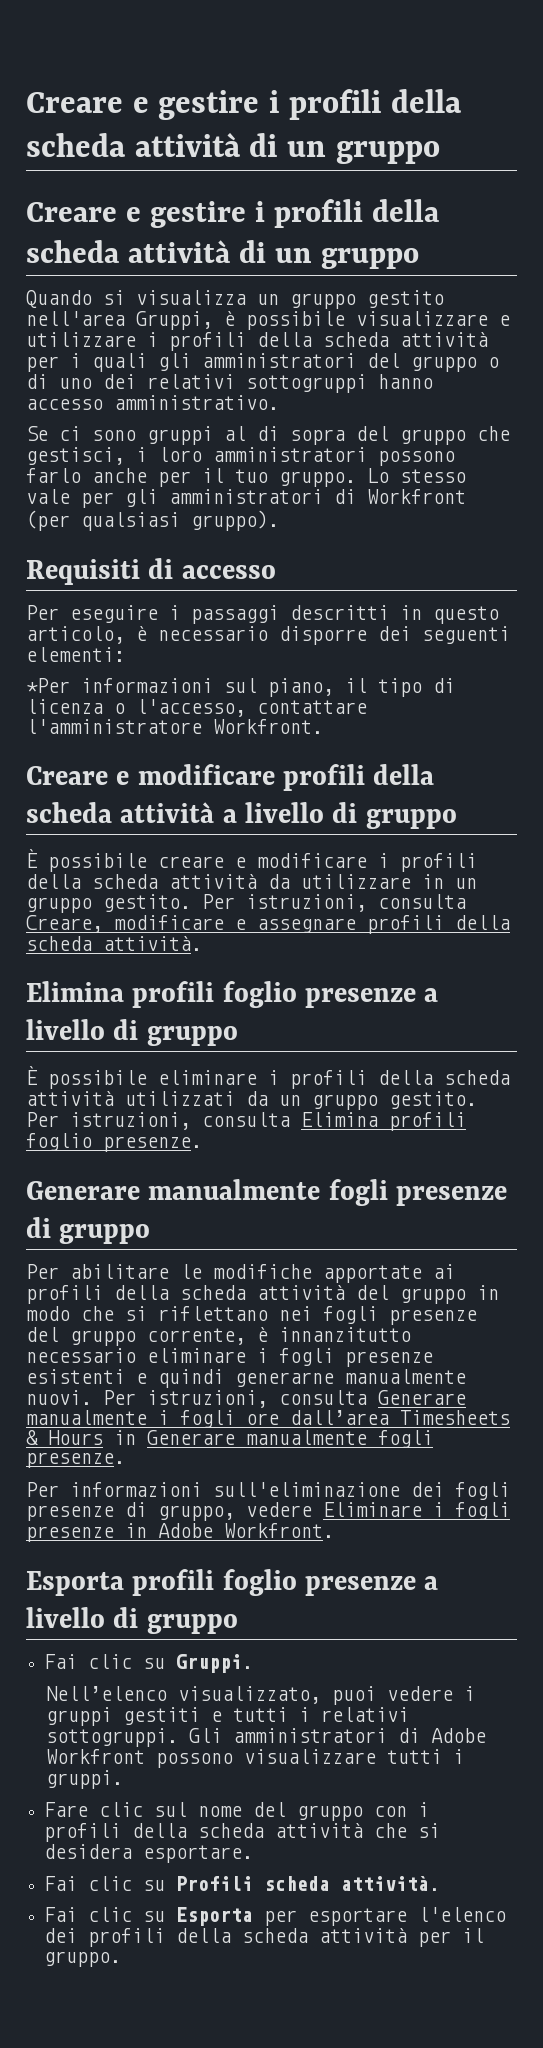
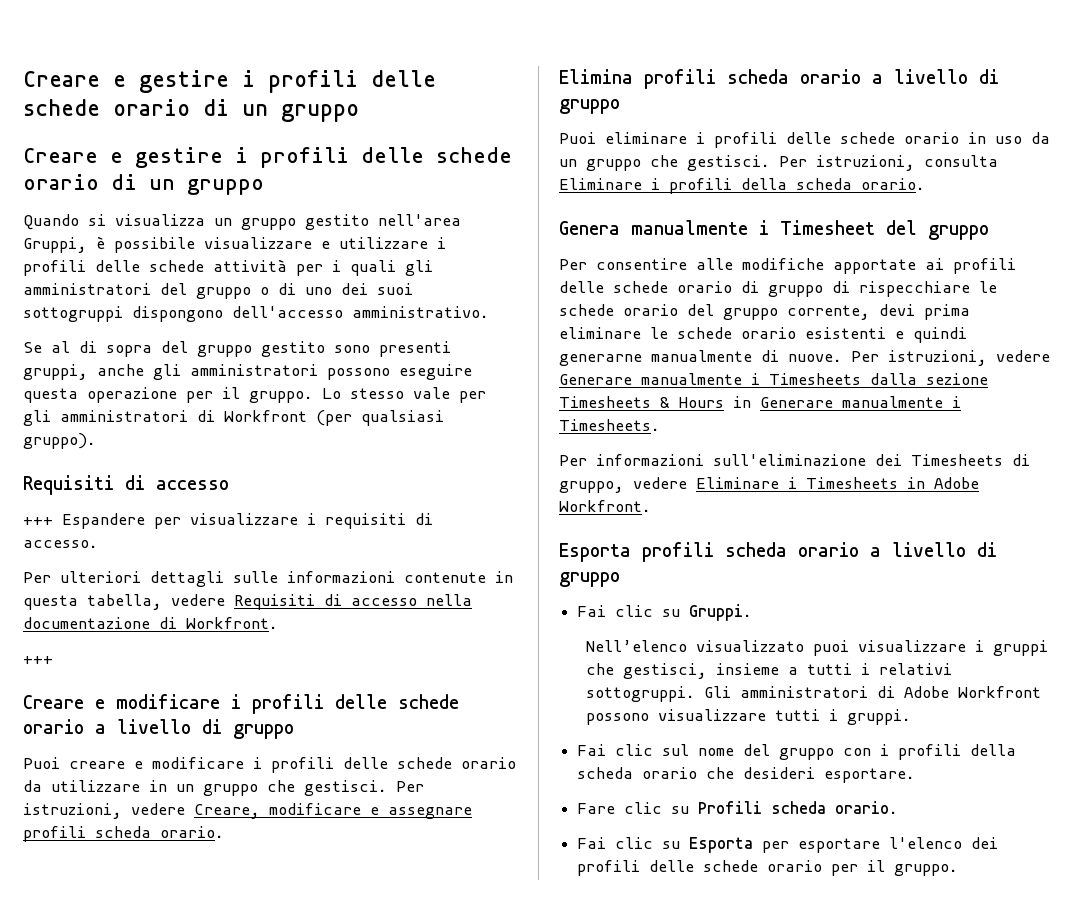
[26,89,461,120] [26,132,240,157] Creare e gestire i profili della scheda attività -> [23,70,436,93] [23,99,190,116] Creare e gestire i profili delle schede orario
[372,199,440,222] [26,240,231,263] della scheda attività -> [361,147,512,163] [23,174,99,190] delle schede orario
[257,332,389,347] della scheda -> [95,260,204,272] delle schede
[147,374,433,393] [26,399,103,410] relativi sottogruppi hanno accesso -> [377,283,413,295] [23,306,343,322] suoi sottogruppi dispongono dell'accesso
[59,426,213,445] ci sono gruppi -> (42, 347) none
[477,426,510,441] [26,447,455,466] [26,468,268,487] che gestisci, i loro amministratori possono farlo anche per il tuo -> [261,341,451,357] [23,364,472,380] [23,387,240,403] gestito sono presenti gruppi, anche gli amministratori possono eseguire questa operazione per il
[26,605,499,624] [26,626,510,645] [26,647,125,662] [26,678,455,697] [26,699,367,717] [26,719,323,734] [26,764,435,791] [26,802,457,829] [26,849,147,872] Per eseguire i passaggi descritti in questo articolo, è necessario disporre dei seguenti elementi: // *Per informazioni sul piano, il tipo di licenza o l'accesso, contattare l'amministratore Workfront. // Creare e modificare profili della scheda attività a livello di gruppo // È possibile -> [23,513,433,529] [23,540,98,548] [23,571,513,587] [23,594,472,610] [23,617,278,629] [23,656,53,664] [23,694,459,714] [23,719,294,739] [23,757,60,769] +++ Espandere per visualizzare i requisiti di accesso. // Per ulteriori dettagli sulle informazioni contenute in questa tabella, vedere Requisiti di accesso nella documentazione di Workfront. // +++ // Creare e modificare i profili delle schede orario a livello di gruppo // Puoi
[26,874,257,889] della scheda attività -> [343,757,516,769] delle schede orario
[103,894,466,912] gestito. Per istruzioni, consulta -> [267,780,424,796] [23,803,185,819] che gestisci. Per istruzioni, vedere
[455,915,510,930] [26,936,202,951] [26,981,439,1008] [26,1019,238,1046] [26,1066,147,1089] della scheda attività. // Elimina profili foglio presenze a livello di gruppo // È possibile -> [95,826,224,838] [559,69,999,89] [559,99,620,114] [559,132,596,144] scheda orario. // Elimina profili scheda orario a livello di gruppo // Puoi
[378,1070,510,1085] [26,1091,477,1110] [26,1112,466,1131] [26,1133,202,1152] [26,1179,508,1206] [26,1217,51,1238] della scheda attività utilizzati da un gruppo gestito. Per istruzioni, consulta Elimina profili foglio presenze. // Generare manualmente fogli presenze di -> [786,132,1050,144] [559,155,998,171] [559,178,925,194] [559,220,917,235] delle schede orario in uso da un gruppo che gestisci. Per istruzioni, consulta Eliminare i profili della scheda orario. // Genera manualmente i Timesheet del
[70,1264,202,1279] abilitare le -> [596,258,733,270] consentire alle
[114,1285,499,1304] [26,1306,477,1325] [26,1327,411,1346] [26,1348,433,1367] della scheda attività del gruppo in modo che si riflettano nei fogli presenze del gruppo corrente, è innanzitutto necessario eliminare i fogli presenze -> [559,281,997,297] [559,304,970,320] [559,327,796,339] delle schede orario di gruppo di rispecchiare le schede orario del gruppo corrente, devi prima eliminare le schede orario
[26,1390,466,1408] [26,1410,389,1428] nuovi. Per istruzioni, consulta Generare manualmente i fogli ore dall’area -> [761,350,1050,366] [559,373,988,385] di nuove. Per istruzioni, vedere Generare manualmente i Timesheets dalla sezione
[378,1430,433,1448] [26,1452,125,1468] fogli presenze. -> [952,396,961,408] [559,419,660,431] i Timesheets.
[455,1482,510,1500] [26,1505,114,1521] fogli presenze -> [911,454,1003,466] Timesheets
[455,1502,510,1520] [26,1526,114,1542] fogli presenze -> [806,477,898,489] Timesheets
[222,1569,417,1596] foglio presenze -> [725,542,859,557] scheda orario
[177,1686,475,1705] [45,1707,222,1726] visualizzato, puoi vedere i gruppi gestiti e -> [696,640,1049,656] [586,663,799,679] visualizzato puoi visualizzare i gruppi che gestisci, insieme a
[44,1802,89,1817] Fare -> [577,744,607,756] Fai
[275,1823,441,1838] [44,1844,133,1859] attività che si desidera -> [642,767,816,779] orario che desideri
[44,1876,78,1891] Fai -> [577,803,616,814] Fare
[341,1876,441,1891] attività. -> [835,801,899,814] orario.
[176,1928,408,1943] della scheda attività -> [649,860,823,872] delle schede orario

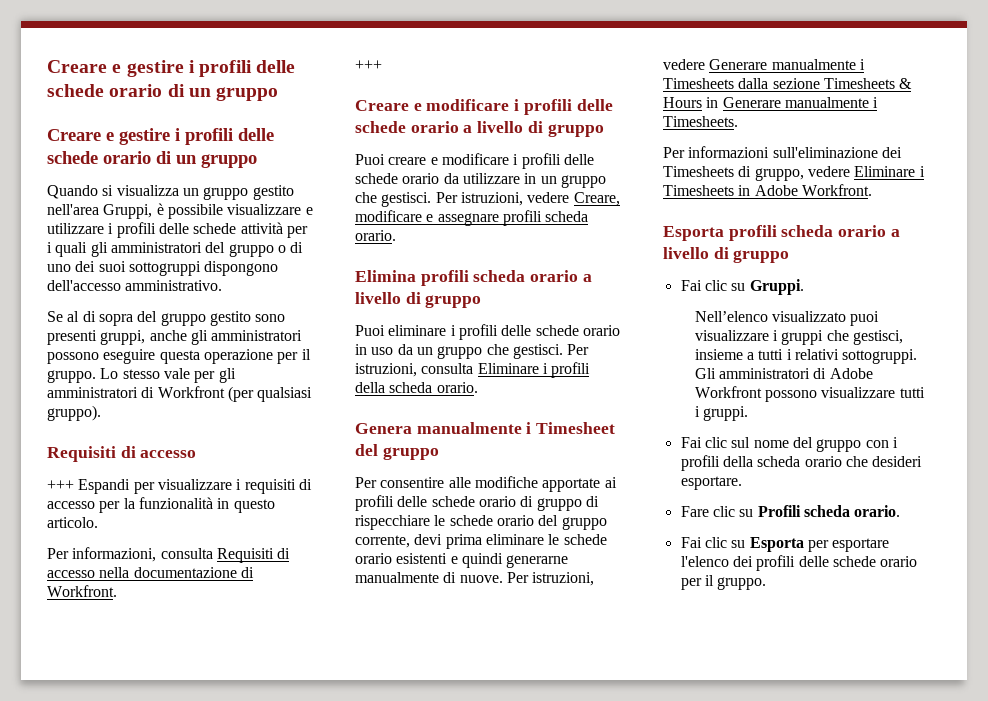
[62,513,145,529] Espandere -> [78,479,131,494] Espandi
[23,540,98,548] [23,571,513,587] [23,594,225,610] accesso. // Per ulteriori dettagli sulle informazioni contenute in questa tabella, vedere -> [47,497,275,513] [47,517,98,528] [47,547,213,562] accesso per la funzionalità in questo articolo. // Per informazioni, consulta

